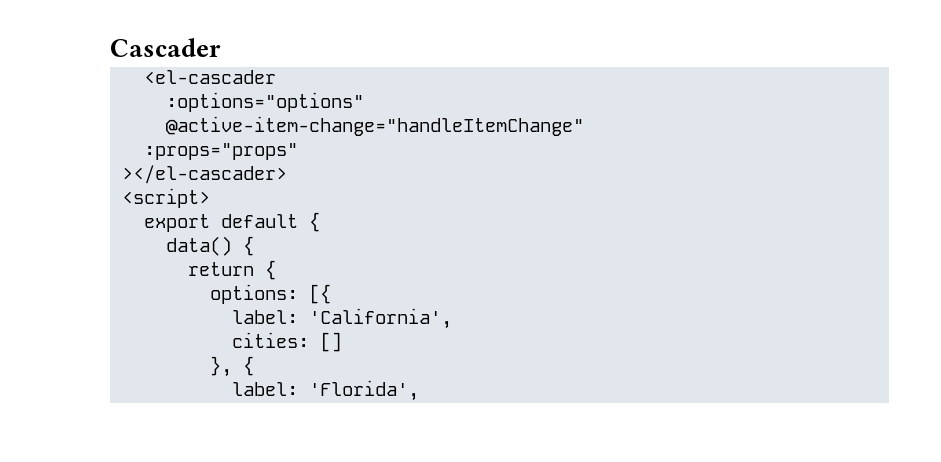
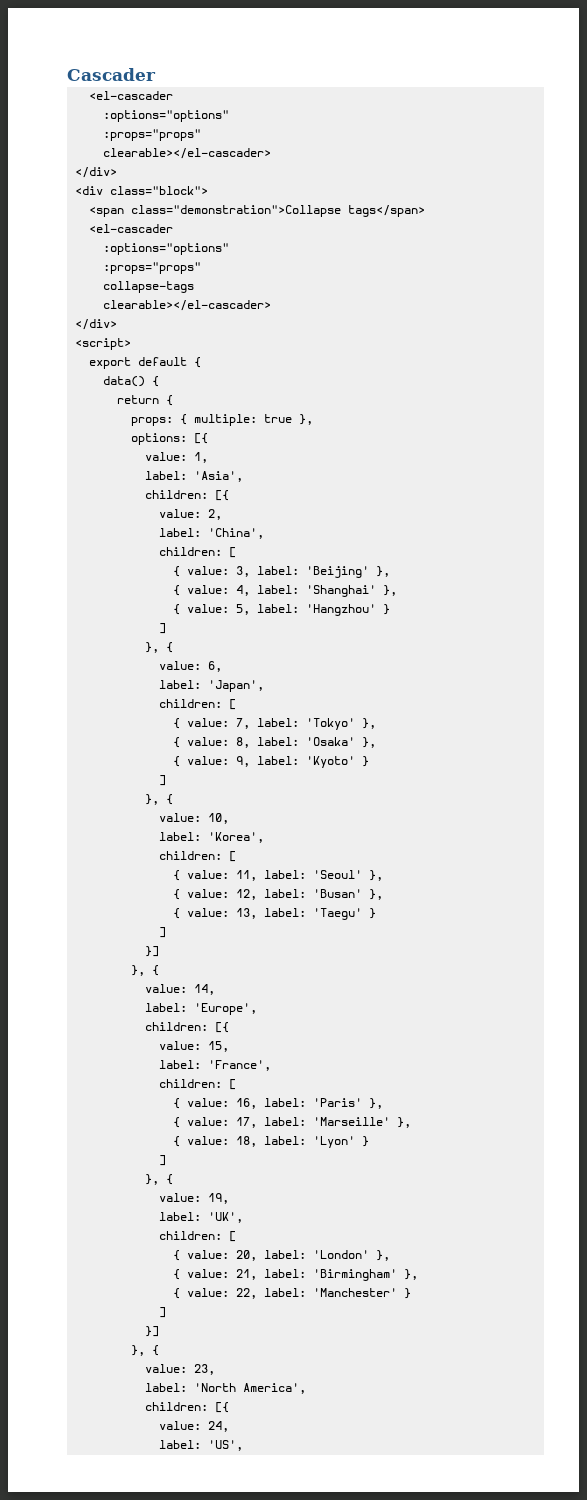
[166,116,584,136] [144,143,298,160] [122,165,287,184] @active-item-change="handleItemChange" // :props="props" // ></el-cascader> -> [102,129,201,141] [102,148,271,159] [74,167,117,178] [74,186,208,195] [88,205,425,217] [88,224,173,233] [102,243,229,255] [102,262,201,274] [102,281,194,293] [102,300,271,311] [74,319,117,330] :props="props" // clearable></el-cascader> // </div> // <div class="block"> // <span class="demonstration">Collapse tags</span> // <el-cascader // :options="options" // :props="props" // collapse-tags // clearable></el-cascader> // </div>
(276, 270) none -> [130,414,313,426] // props: { multiple: true },
[232,308,452,329] [232,332,342,352] [210,356,254,377] [232,380,419,401] // label: 'California', // cities: [] // }, { // label: 'Florida', -> [144,452,208,463] [144,471,243,482] [144,490,229,501] [158,509,222,520] [158,528,264,539] [158,547,236,558] [172,566,390,578] [172,585,397,597] [172,604,390,616] [158,623,166,634] [144,642,173,653] [158,661,222,672] [158,680,264,692] [158,699,236,710] [172,718,376,730] [172,737,376,748] [172,756,369,768] [158,775,166,786] [144,794,173,805] [158,813,229,824] [158,832,264,843] [158,851,236,862] [172,870,383,881] [172,889,383,900] [172,908,376,920] [158,927,166,938] [144,946,159,957] [130,965,159,976] [144,984,215,995] [144,1003,257,1015] [144,1022,229,1033] [158,1041,229,1052] [158,1060,271,1071] [158,1079,236,1090] [172,1098,383,1109] [172,1117,411,1128] [172,1136,369,1148] [158,1155,166,1166] [144,1174,173,1185] [158,1193,229,1204] [158,1212,243,1223] [158,1231,236,1242] [172,1250,390,1261] [172,1269,418,1281] [172,1288,411,1299] [158,1307,166,1318] [144,1326,159,1337] [130,1345,159,1356] [144,1364,215,1375] [144,1383,306,1394] [144,1402,229,1413] [158,1421,229,1432] [158,1440,243,1451] // value: 1, // label: 'Asia', // children: [{ // value: 2, // label: 'China', // children: [ // { value: 3, label: 'Beijing' }, // { value: 4, label: 'Shanghai' }, // { value: 5, label: 'Hangzhou' } // ] // }, { // value: 6, // label: 'Japan', // children: [ // { value: 7, label: 'Tokyo' }, // { value: 8, label: 'Osaka' }, // { value: 9, label: 'Kyoto' } // ] // }, { // value: 10, // label: 'Korea', // children: [ // { value: 11, label: 'Seoul' }, // { value: 12, label: 'Busan' }, // { value: 13, label: 'Taegu' } // ] // }] // }, { // value: 14, // label: 'Europe', // children: [{ // value: 15, // label: 'France', // children: [ // { value: 16, label: 'Paris' }, // { value: 17, label: 'Marseille' }, // { value: 18, label: 'Lyon' } // ] // }, { // value: 19, // label: 'UK', // children: [ // { value: 20, label: 'London' }, // { value: 21, label: 'Birmingham' }, // { value: 22, label: 'Manchester' } // ] // }] // }, { // value: 23, // label: 'North America', // children: [{ // value: 24, // label: 'US',

